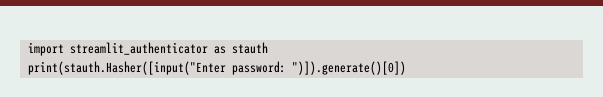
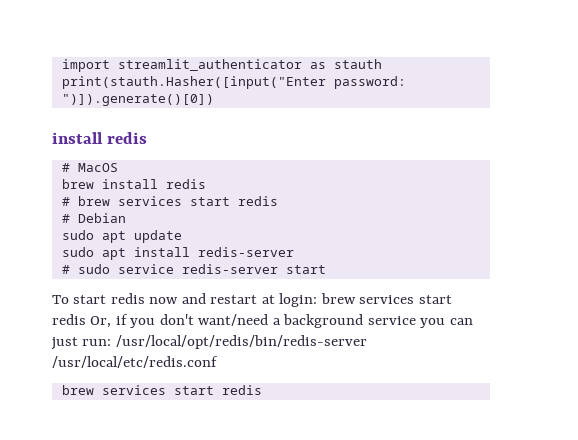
(406, 68) none -> [52,132,148,144] [61,163,118,172] [61,179,206,189] [61,196,278,206] [61,213,126,223] [61,230,182,243] [61,247,294,260] [61,264,326,274] [52,293,452,307] [52,314,473,328] [51,335,367,350] [52,356,218,368] [61,385,262,395] // install redis // # MacOS // brew install redis // # brew services start redis // # Debian // sudo apt update // sudo apt install redis-server // # sudo service redis-server start // To start redis now and restart at login: brew services start redis Or, if you don't want/need a background service you can just run: /usr/local/opt/redis/bin/redis-server /usr/local/etc/redis.conf // brew services start redis

